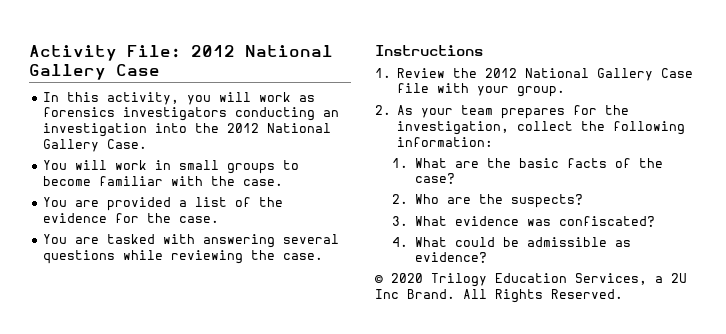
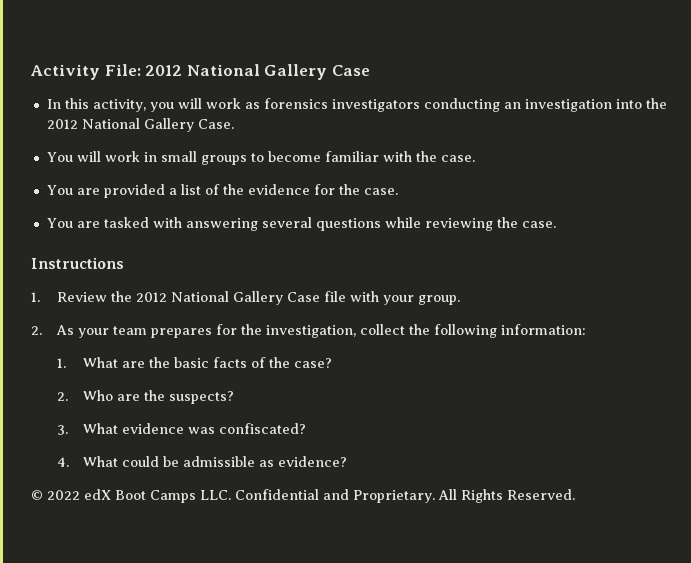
[391,273,687,287] [375,289,455,299] 2020 Trilogy Education Services, a 2U Inc Brand. -> [47,489,435,503] 2022 edX Boot Camps LLC. Confidential and Proprietary.

